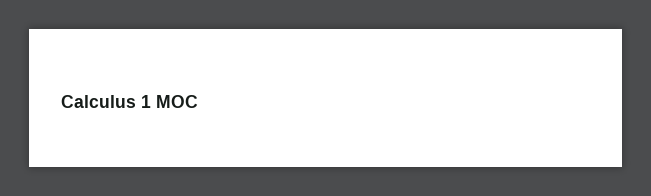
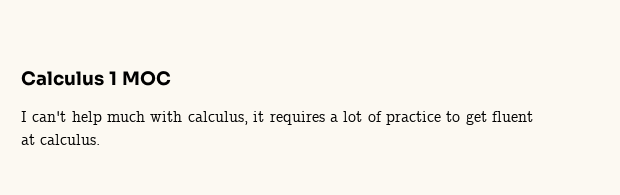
(198, 101) none -> [21,111,533,125] [21,134,100,145] // I can't help much with calculus, it requires a lot of practice to get fluent at calculus.

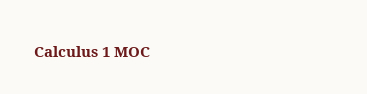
[21,111,533,125] [21,134,100,145] // I can't help much with calculus, it requires a lot of practice to get fluent at calculus. -> (151, 52) none

